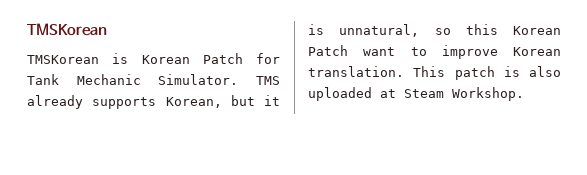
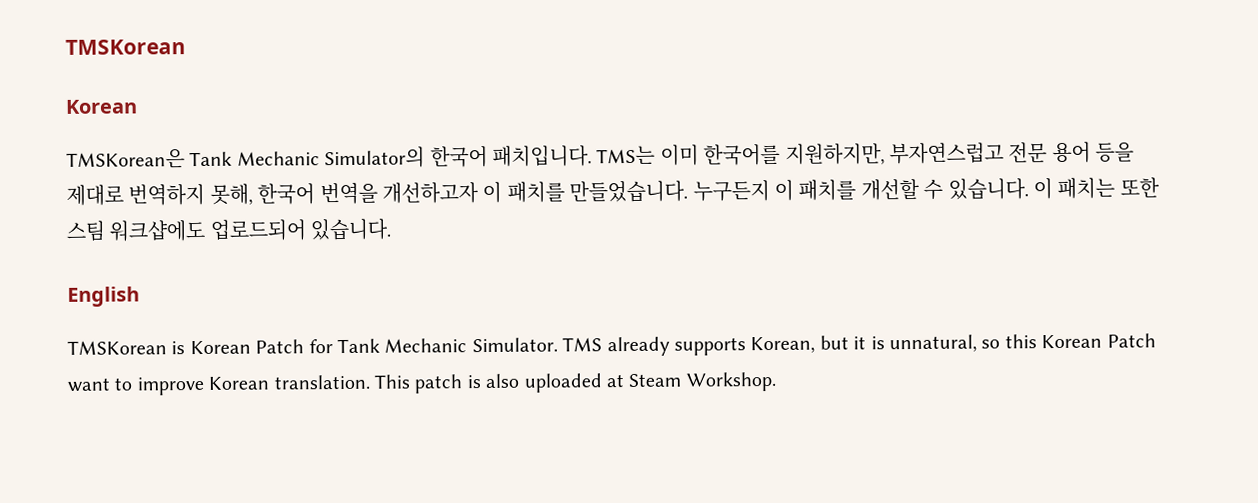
[27,23,107,36] TMSKorean -> [65,39,186,55] [65,99,138,114] [66,141,1135,169] [66,177,1160,206] [66,218,392,242] [67,286,140,307] TMSKorean // Korean // TMSKorean은 Tank Mechanic Simulator의 한국어 패치입니다. TMS는 이미 한국어를 지원하지만, 부자연스럽고 전문 용어 등을 제대로 번역하지 못해, 한국어 번역을 개선하고자 이 패치를 만들었습니다. 누구든지 이 패치를 개선할 수 있습니다. 이 패치는 또한 스팀 워크샵에도 업로드되어 있습니다. // English

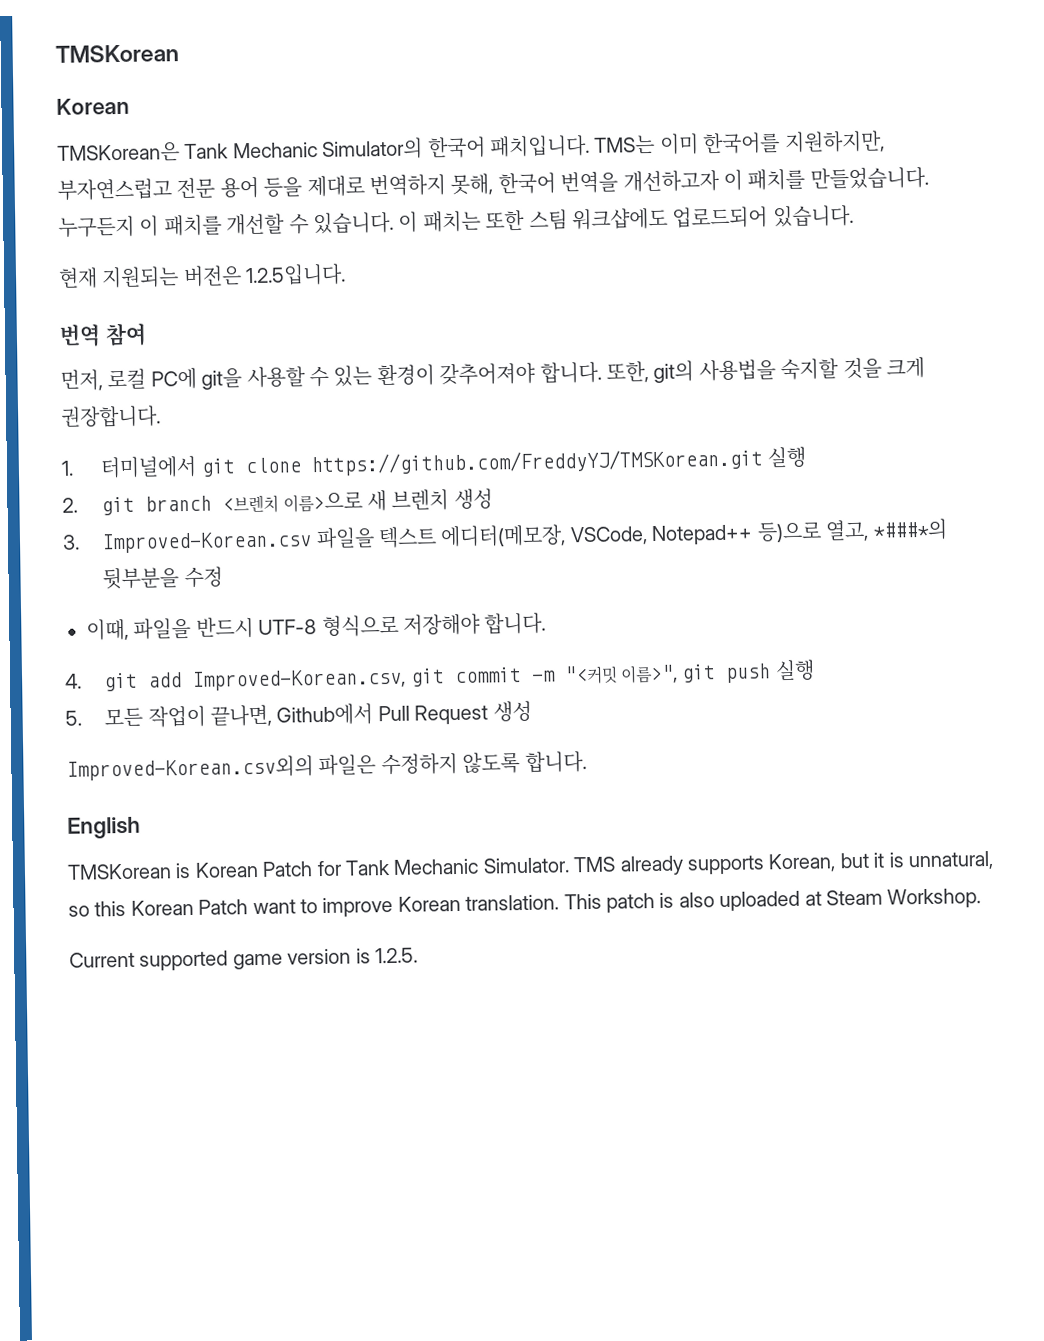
(392, 229) none -> [58,263,347,289] [59,322,147,347] [60,356,925,391] [60,405,161,428] [61,446,806,479] [62,488,493,516] [62,518,949,554] [102,566,223,590] [86,612,547,641] [64,659,815,692] [65,700,532,728] [66,751,587,781] // 현재 지원되는 버전은 1.2.5입니다. // 번역 참여 // 먼저, 로컬 PC에 git을 사용할 수 있는 환경이 갖추어져야 합니다. 또한, git의 사용법을 숙지할 것을 크게 권장합니다. // 1. 터미널에서 git clone https://github.com/FreddyYJ/TMSKorean.git 실행 // 2. git branch <브렌치 이름>으로 새 브렌치 생성 // 3. Improved-Korean.csv 파일을 텍스트 에디터(메모장, VSCode, Notepad++ 등)으로 열고, *###*의 뒷부분을 수정 // 이때, 파일을 반드시 UTF-8 형식으로 저장해야 합니다. // 4. git add Improved-Korean.csv, git commit -m "<커밋 이름>", git push 실행 // 5. 모든 작업이 끝나면, Github에서 Pull Request 생성 // Improved-Korean.csv외의 파일은 수정하지 않도록 합니다.
(776, 381) none -> [69,947,418,971] // Current supported game version is 1.2.5.

